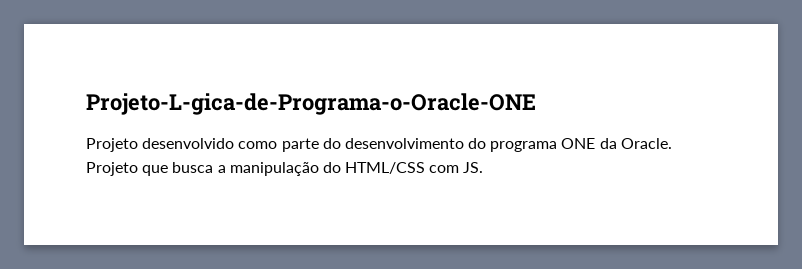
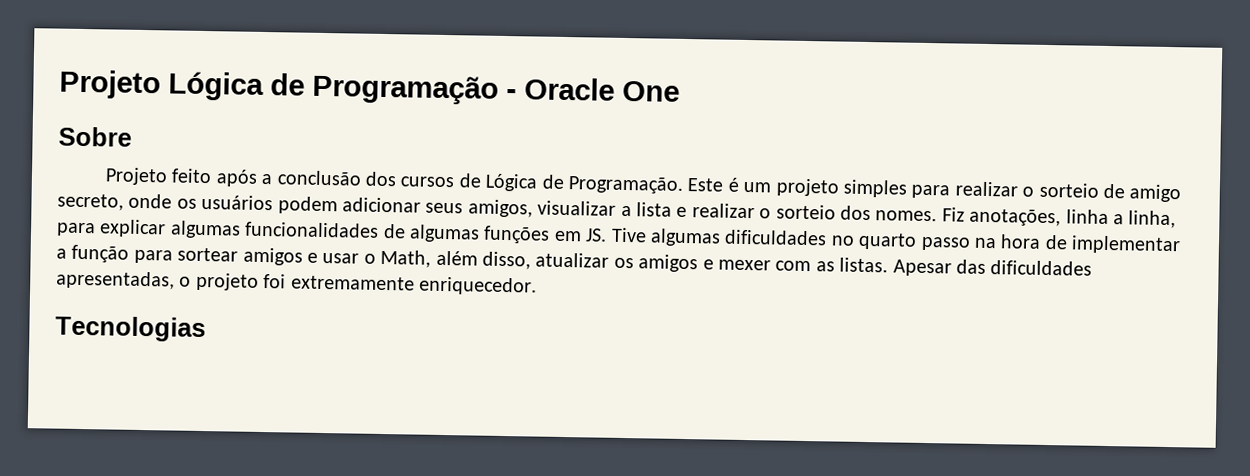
[86,93,536,115] [86,138,672,152] [86,162,484,176] Projeto-L-gica-de-Programa-o-Oracle-ONE // Projeto desenvolvido como parte do desenvolvimento do programa ONE da Oracle. Projeto que busca a manipulação do HTML/CSS com JS. -> [59,69,680,105] [58,126,132,147] [104,167,1182,203] [57,193,1177,229] [56,219,1182,255] [56,244,1093,277] [56,270,537,296] [55,315,206,343] Projeto Lógica de Programação - Oracle One // Sobre // Projeto feito após a conclusão dos cursos de Lógica de Programação. Este é um projeto simples para realizar o sorteio de amigo secreto, onde os usuários podem adicionar seus amigos, visualizar a lista e realizar o sorteio dos nomes. Fiz anotações, linha a linha, para explicar algumas funcionalidades de algumas funções em JS. Tive algumas dificuldades no quarto passo na hora de implementar a função para sortear amigos e usar o Math, além disso, atualizar os amigos e mexer com as listas. Apesar das dificuldades apresentadas, o projeto foi extremamente enriquecedor. // Tecnologias

